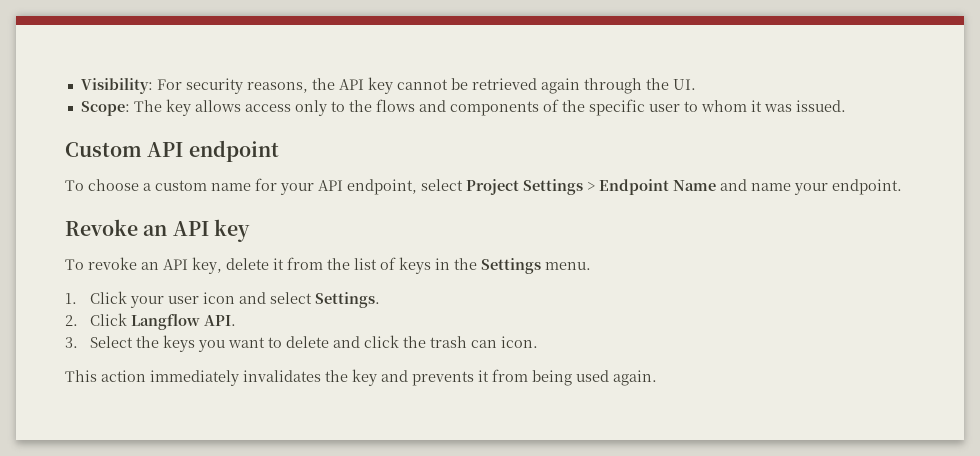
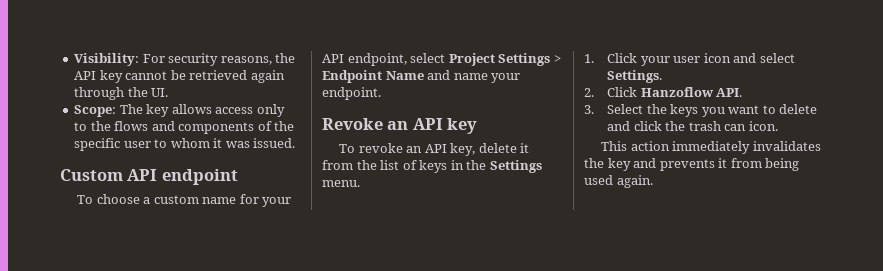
[130,314,200,330] Langflow -> [640,87,714,97] Hanzoflow

